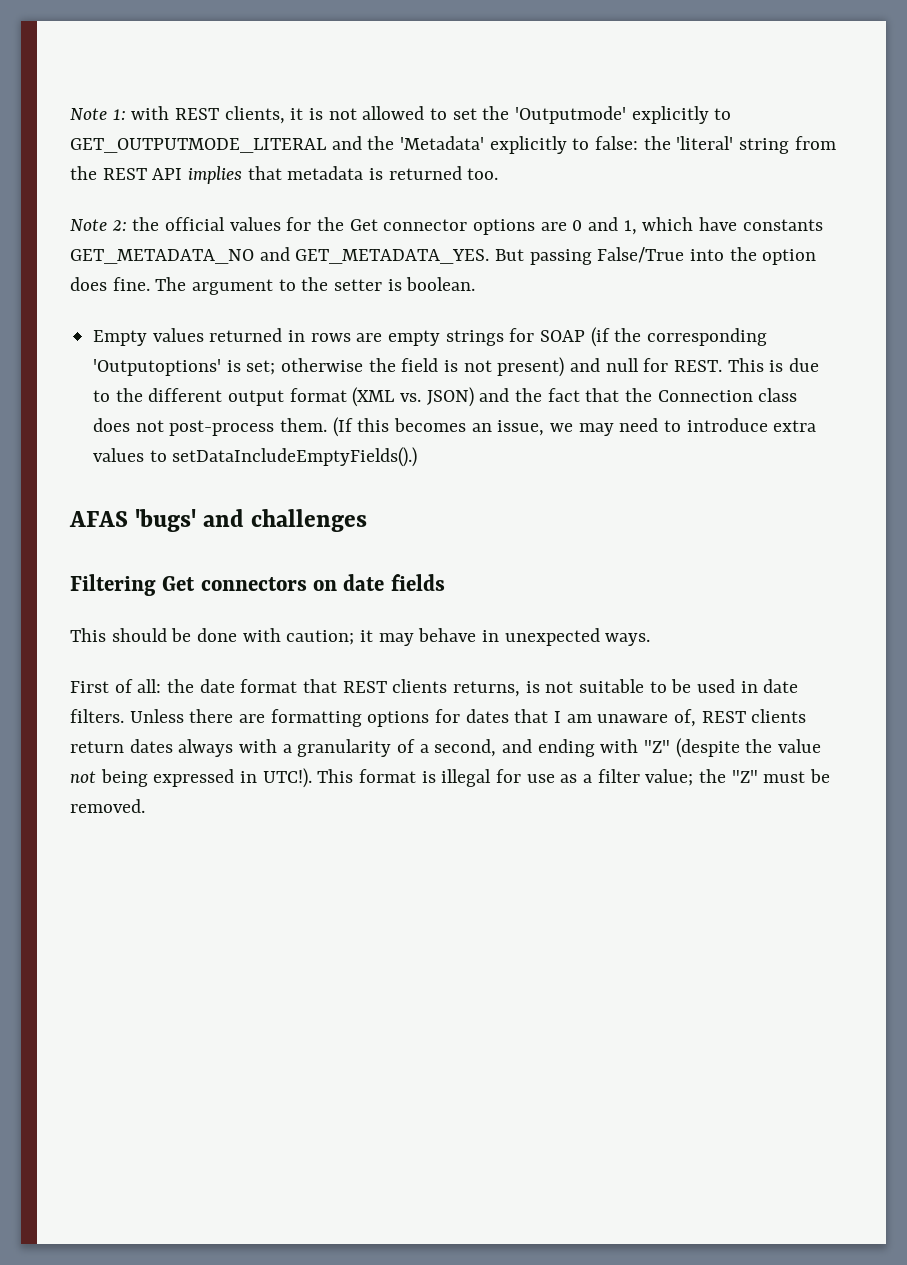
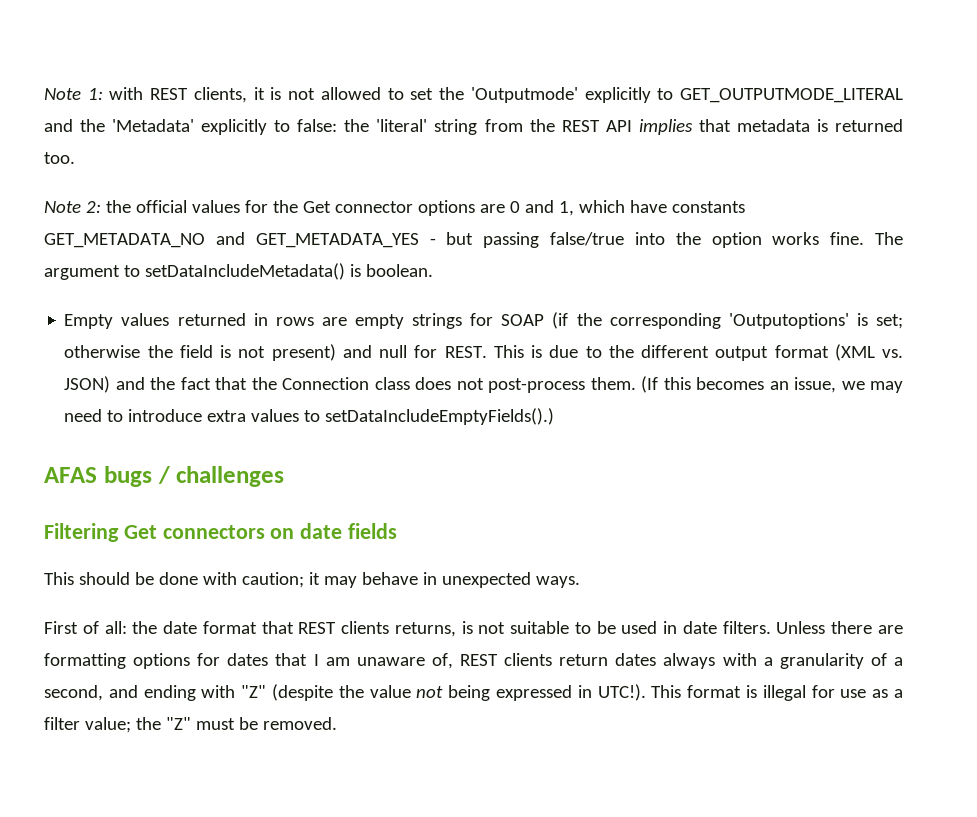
[295,247,685,265] GET_METADATA_YES. But passing False/True -> [255,232,624,248] GET_METADATA_YES - but passing false/true
[70,277,107,291] does -> [772,232,820,245] works
[301,277,383,291] the setter -> [144,263,345,280] setDataIncludeMetadata()
[135,509,245,532] 'bugs' and -> [103,466,170,487] bugs /

